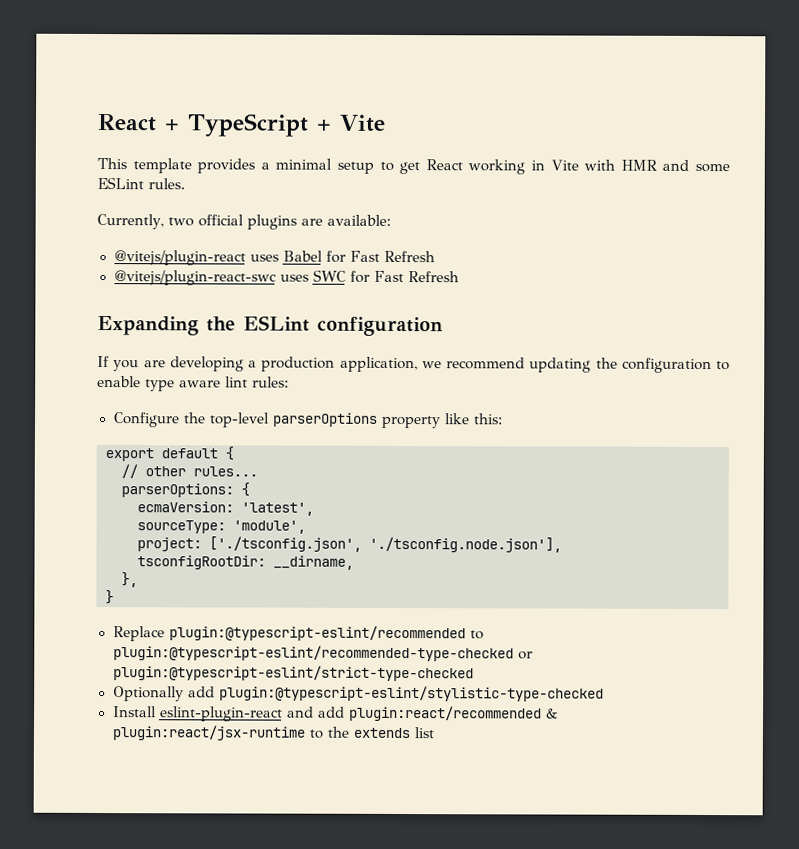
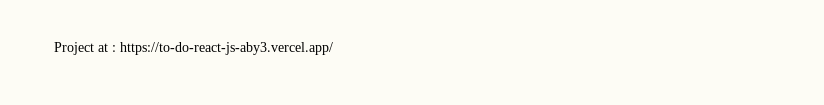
[97,113,386,137] [97,157,731,175] [97,176,185,190] [97,213,391,230] [113,250,435,266] [113,269,459,286] [97,315,443,337] [97,355,730,374] [97,375,289,392] [112,412,503,429] [105,446,234,462] [121,464,258,479] [121,482,250,498] [137,501,314,516] [137,520,306,534] [137,536,562,553] [137,555,354,570] [121,572,138,588] [105,590,114,605] [112,625,484,642] [112,645,533,662] [112,665,474,682] [112,685,604,702] [112,705,558,722] [111,725,434,741] React + TypeScript + Vite // This template provides a minimal setup to get React working in Vite with HMR and some ESLint rules. // Currently, two official plugins are available: // @vitejs/plugin-react uses Babel for Fast Refresh // @vitejs/plugin-react-swc uses SWC for Fast Refresh // Expanding the ESLint configuration // If you are developing a production application, we recommend updating the configuration to enable type aware lint rules: // Configure the top-level parserOptions property like this: // export default { // // other rules... // parserOptions: { // ecmaVersion: 'latest', // sourceType: 'module', // project: ['./tsconfig.json', './tsconfig.node.json'], // tsconfigRootDir: __dirname, // }, // } // Replace plugin:@typescript-eslint/recommended to plugin:@typescript-eslint/recommended-type-checked or plugin:@typescript-eslint/strict-type-checked // Optionally add plugin:@typescript-eslint/stylistic-type-checked // Install eslint-plugin-react and add plugin:react/recommended & plugin:react/jsx-runtime to the extends list -> [54,42,333,55] Project at : https://to-do-react-js-aby3.vercel.app/

